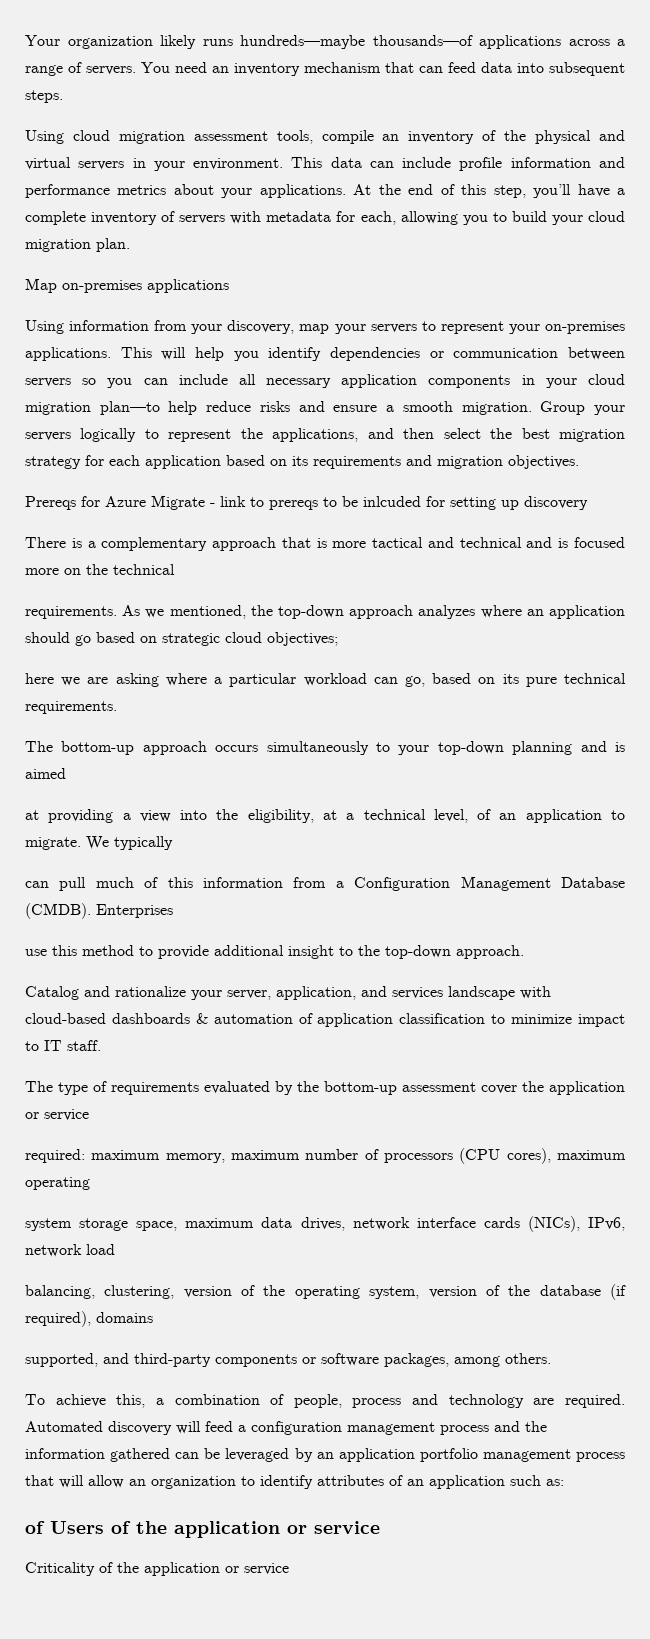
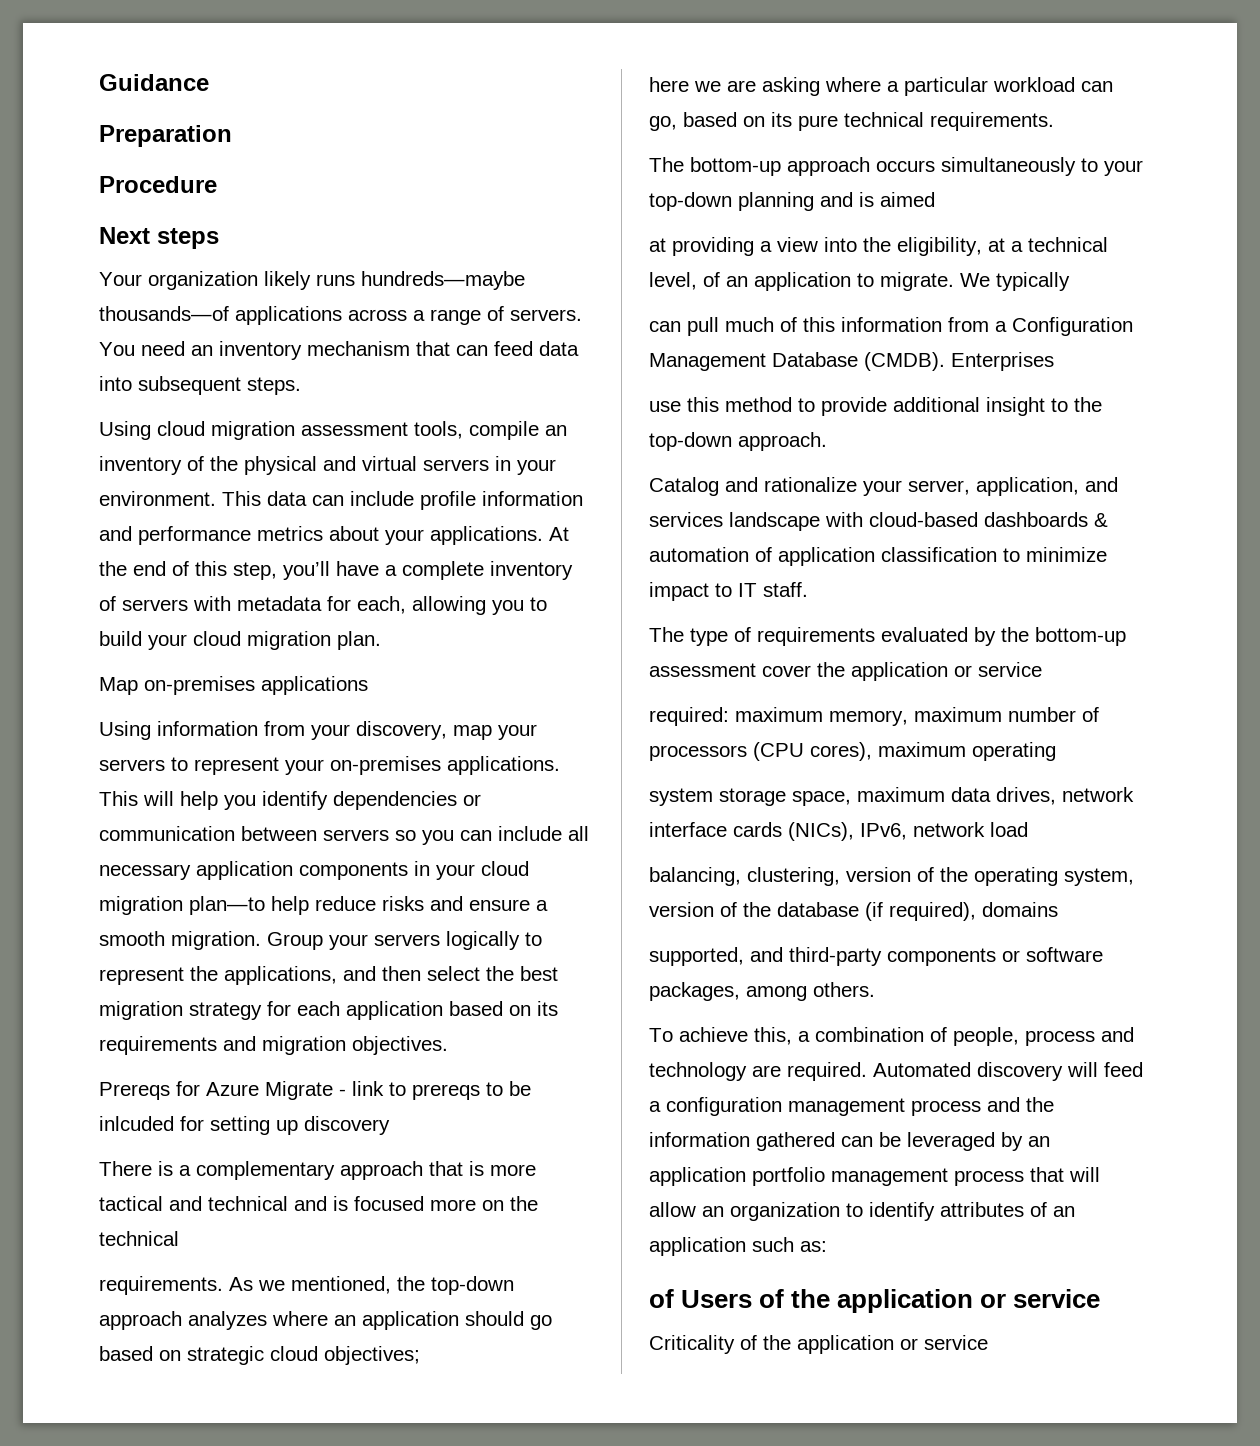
(25, 40) none -> [99,74,209,91] [99,125,232,147] [99,176,217,193] [99,227,219,249] Guidance // Preparation // Procedure // Next steps //

